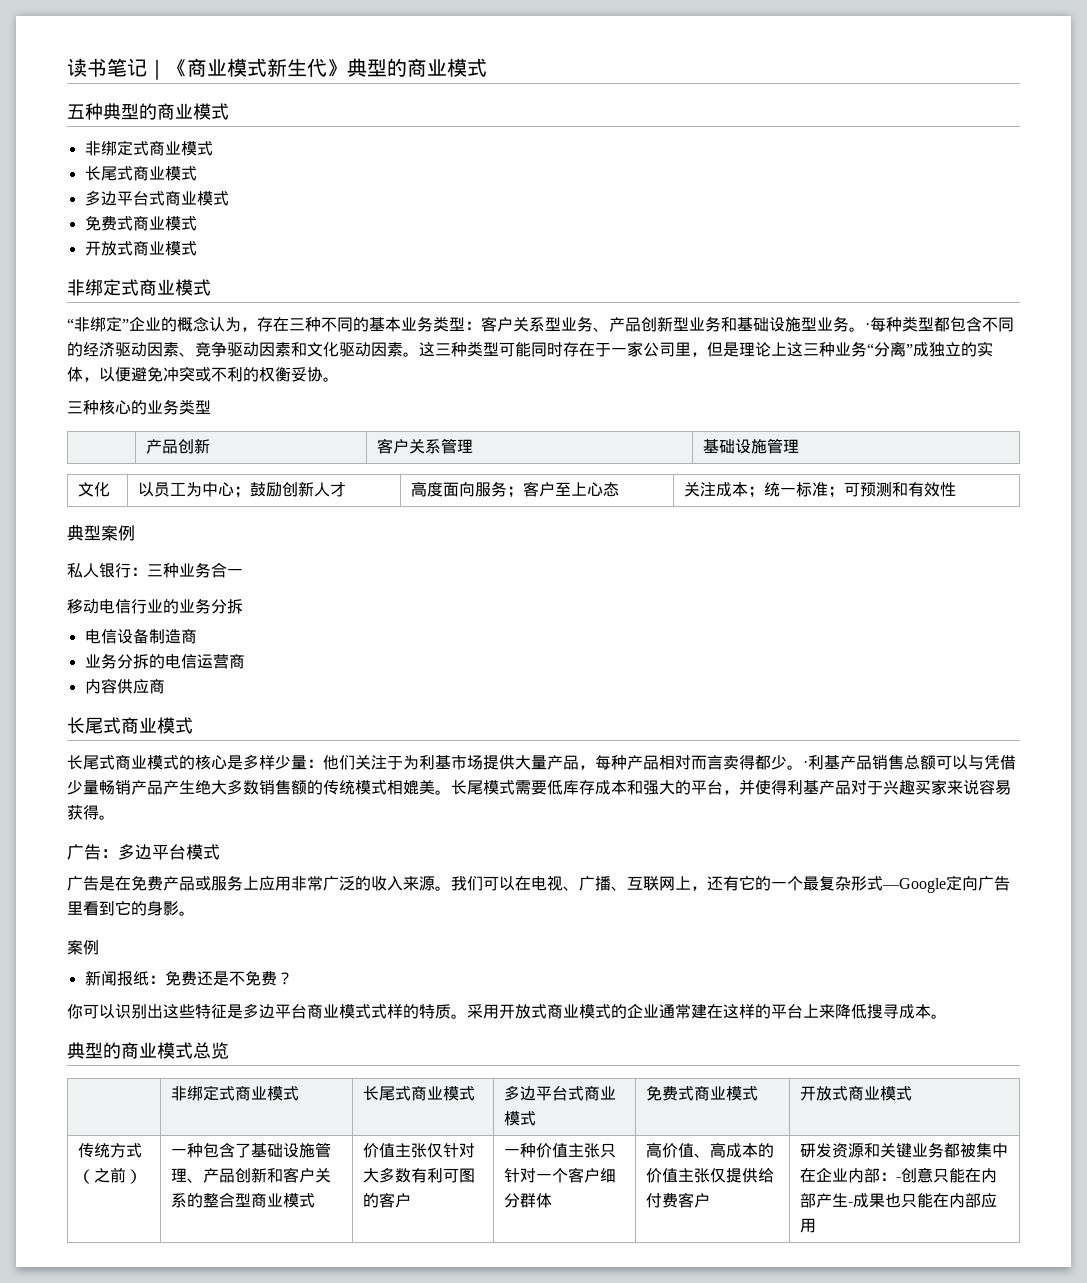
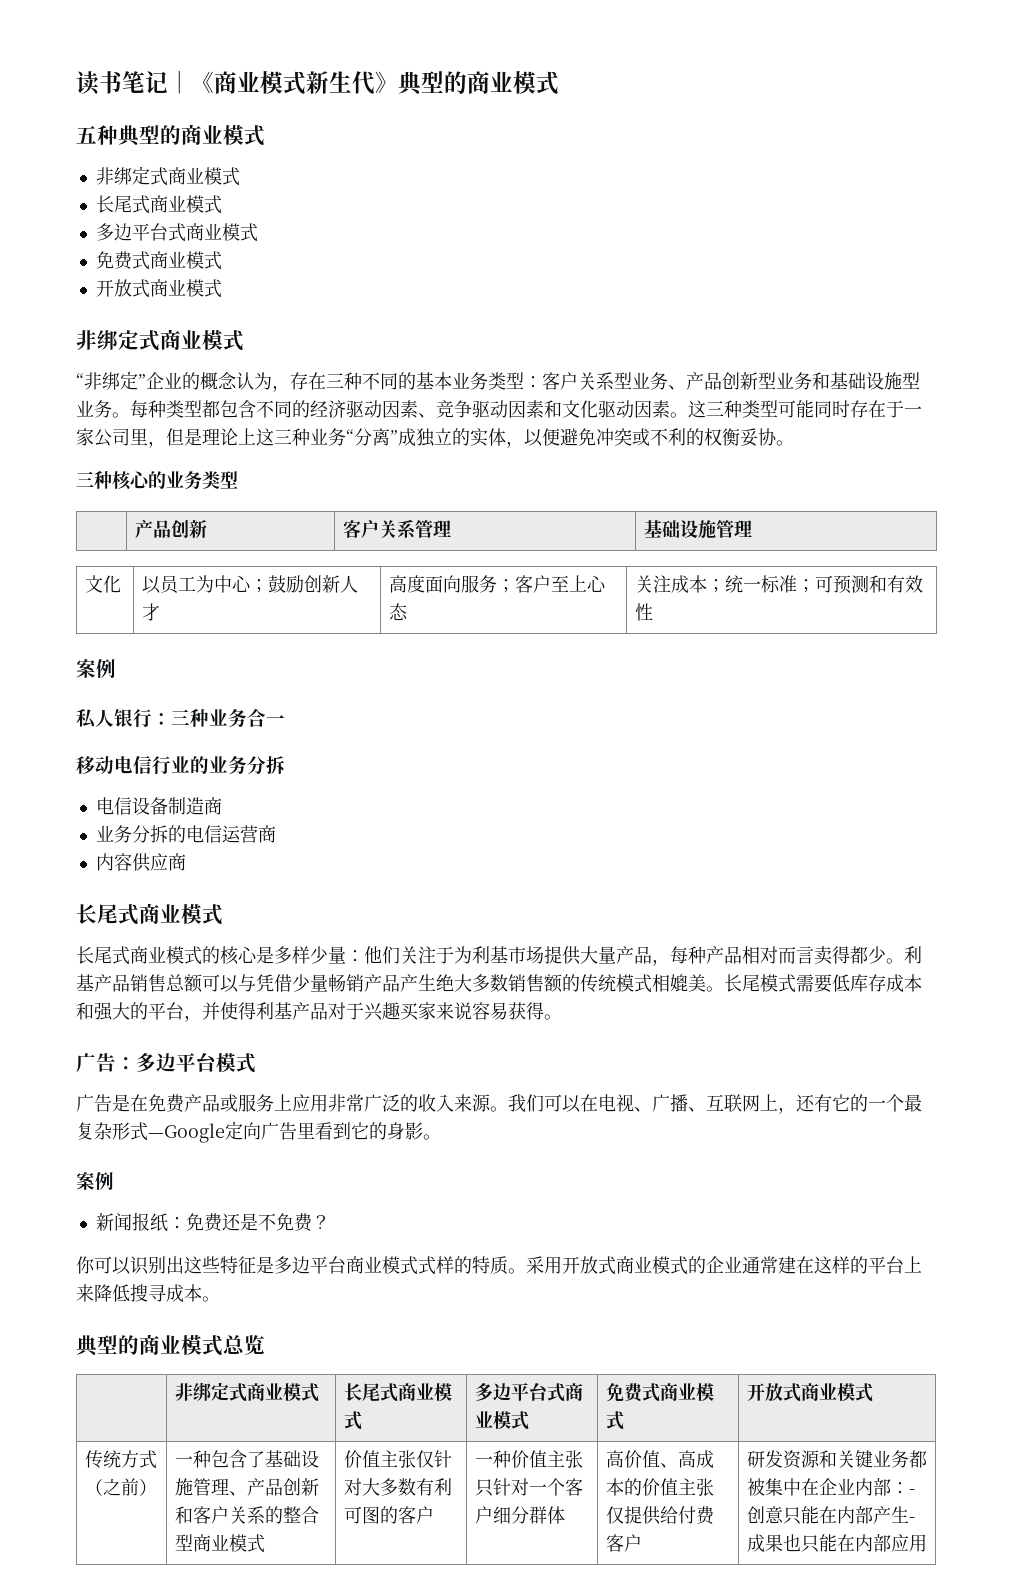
[865,322,870,330] · -> (130, 415) none
[67,525,101,541] 典型 -> (653, 612) none
[803,760,808,768] · -> (904, 961) none

